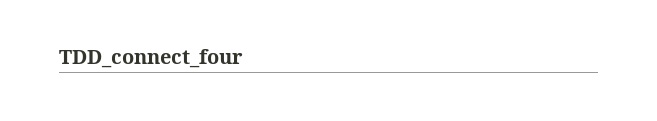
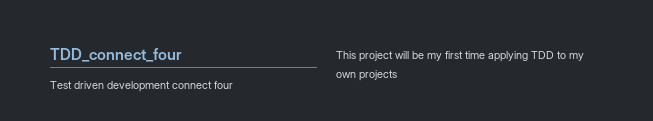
(243, 58) none -> [50,81,233,92] [336,51,584,62] [336,70,397,81] // Test driven development connect four // This project will be my first time applying TDD to my own projects

